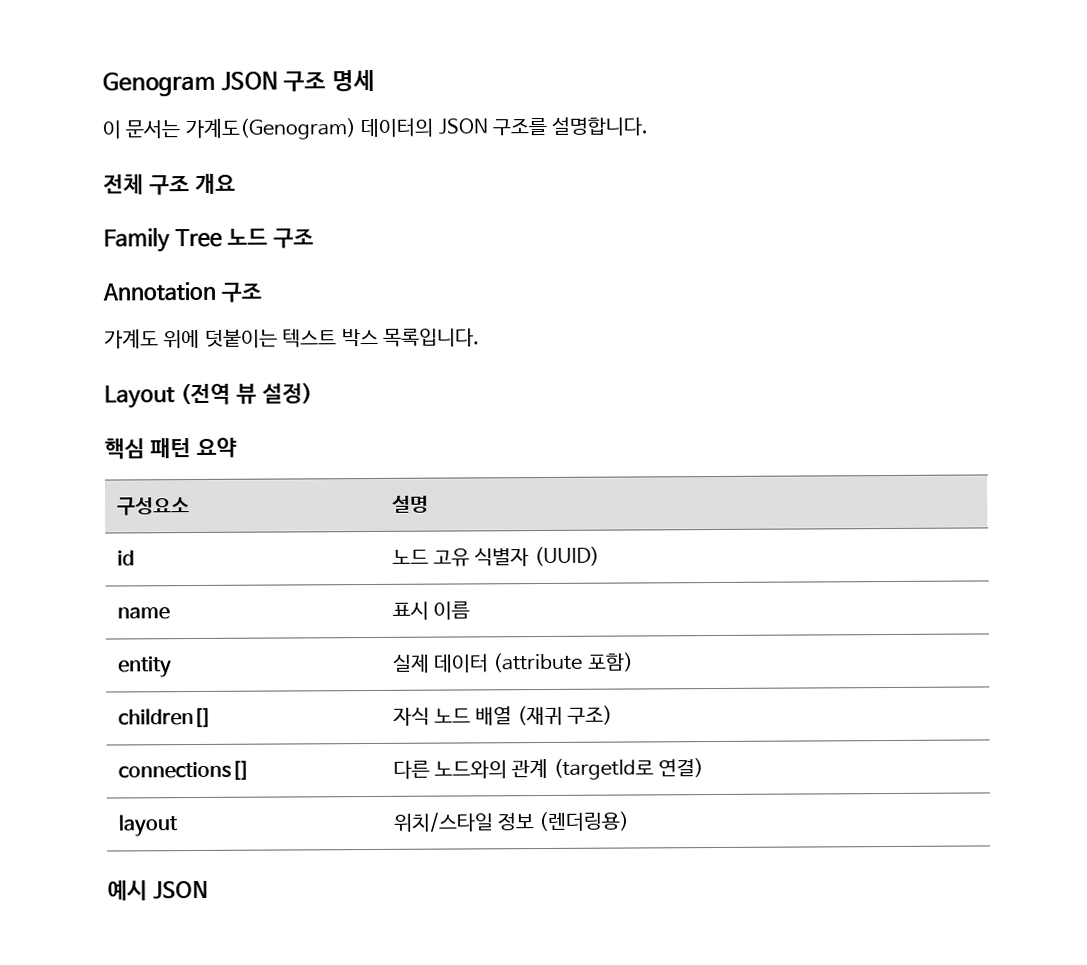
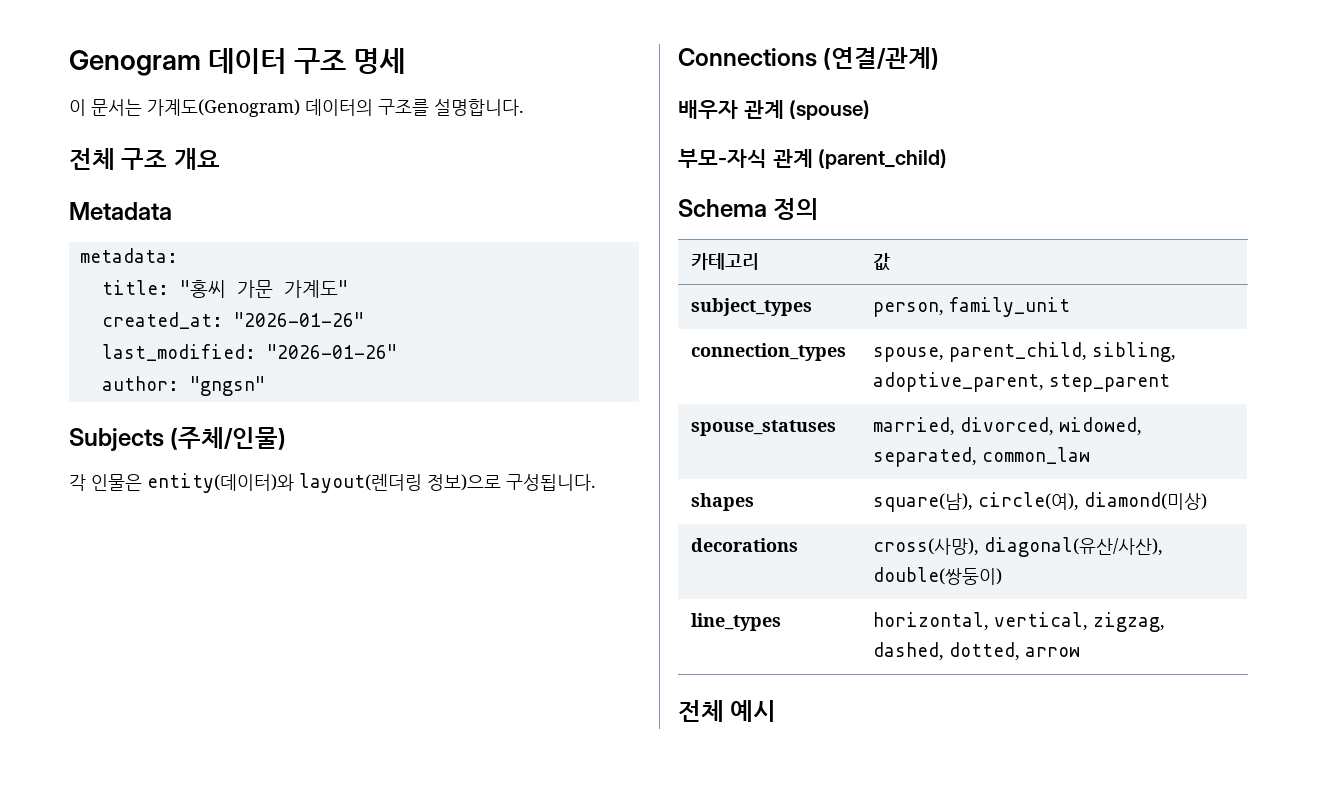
[221,71,279,91] JSON -> [208,48,287,74] 데이터
[437,118,488,135] JSON -> (373, 107) none
[103,227,314,253] [102,281,262,303] [104,327,480,349] [104,382,313,409] [104,437,237,460] [116,497,190,516] [391,494,429,513] [116,550,135,566] [391,546,600,567] [116,607,170,620] [391,601,471,620] [116,656,172,678] [391,652,634,673] [117,707,212,729] [392,705,614,726] [117,760,250,782] [392,758,705,780] [117,814,179,837] [392,811,631,832] [107,880,209,901] Family Tree 노드 구조 // Annotation 구조 // 가계도 위에 덧붙이는 텍스트 박스 목록입니다. // Layout (전역 뷰 설정) // 핵심 패턴 요약 // 구성요소 | 설명 // id | 노드 고유 식별자 (UUID) // name | 표시 이름 // entity | 실제 데이터 (attribute 포함) // children[] | 자식 노드 배열 (재귀 구조) // connections[] | 다른 노드와의 관계 (targetId로 연결) // layout | 위치/스타일 정보 (렌더링용) // 예시 JSON -> [69,202,172,220] [79,248,178,263] [101,280,348,298] [101,312,364,329] [101,344,397,361] [101,376,265,396] [69,427,287,451] [69,473,596,493] [678,47,940,70] [678,100,871,120] [678,149,948,169] [678,198,820,220] [691,253,760,270] [873,253,891,271] [691,298,813,316] [873,297,1071,317] [691,343,847,361] [873,342,1177,362] [873,372,1171,392] [691,420,837,436] [873,417,1143,436] [873,447,1091,467] [691,493,755,511] [873,492,1208,512] [691,538,799,552] [873,537,1164,557] [873,567,1003,585] [691,613,782,631] [873,612,1166,632] [873,642,1081,661] [678,700,777,722] Metadata // metadata: // title: "홍씨 가문 가계도" // created_at: "2026-01-26" // last_modified: "2026-01-26" // author: "gngsn" // Subjects (주체/인물) // 각 인물은 entity(데이터)와 layout(렌더링 정보)으로 구성됩니다. // Connections (연결/관계) // 배우자 관계 (spouse) // 부모-자식 관계 (parent_child) // Schema 정의 // 카테고리 | 값 // subject_types | person, family_unit // connection_types | spouse, parent_child, sibling, adoptive_parent, step_parent // spouse_statuses | married, divorced, widowed, separated, common_law // shapes | square(남), circle(여), diamond(미상) // decorations | cross(사망), diagonal(유산/사산), double(쌍둥이) // line_types | horizontal, vertical, zigzag, dashed, dotted, arrow // 전체 예시

